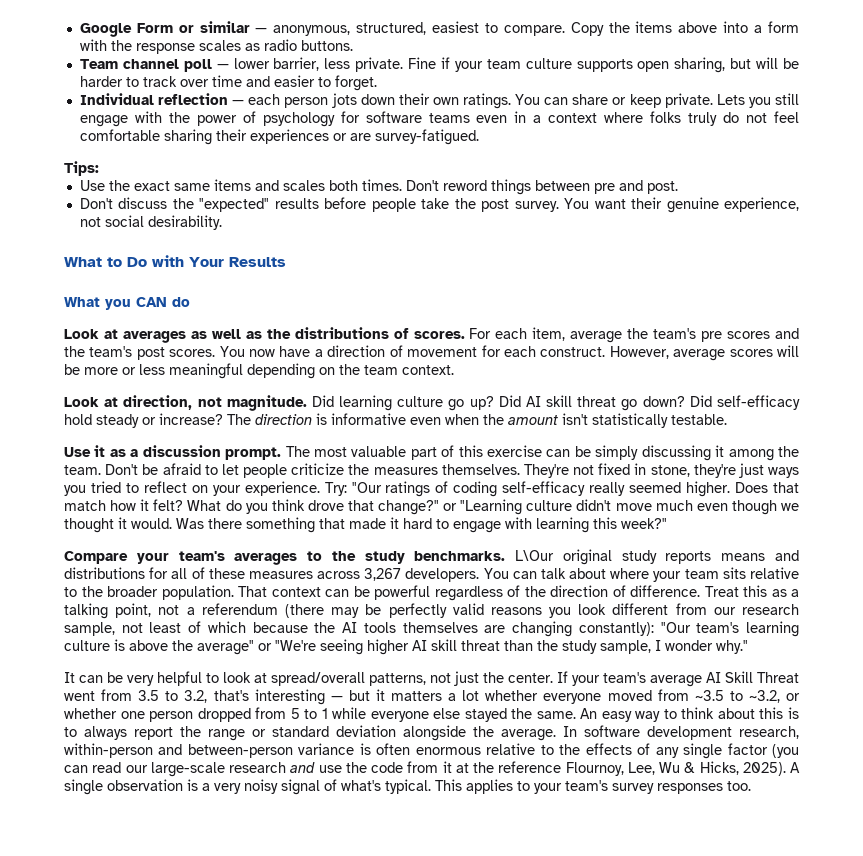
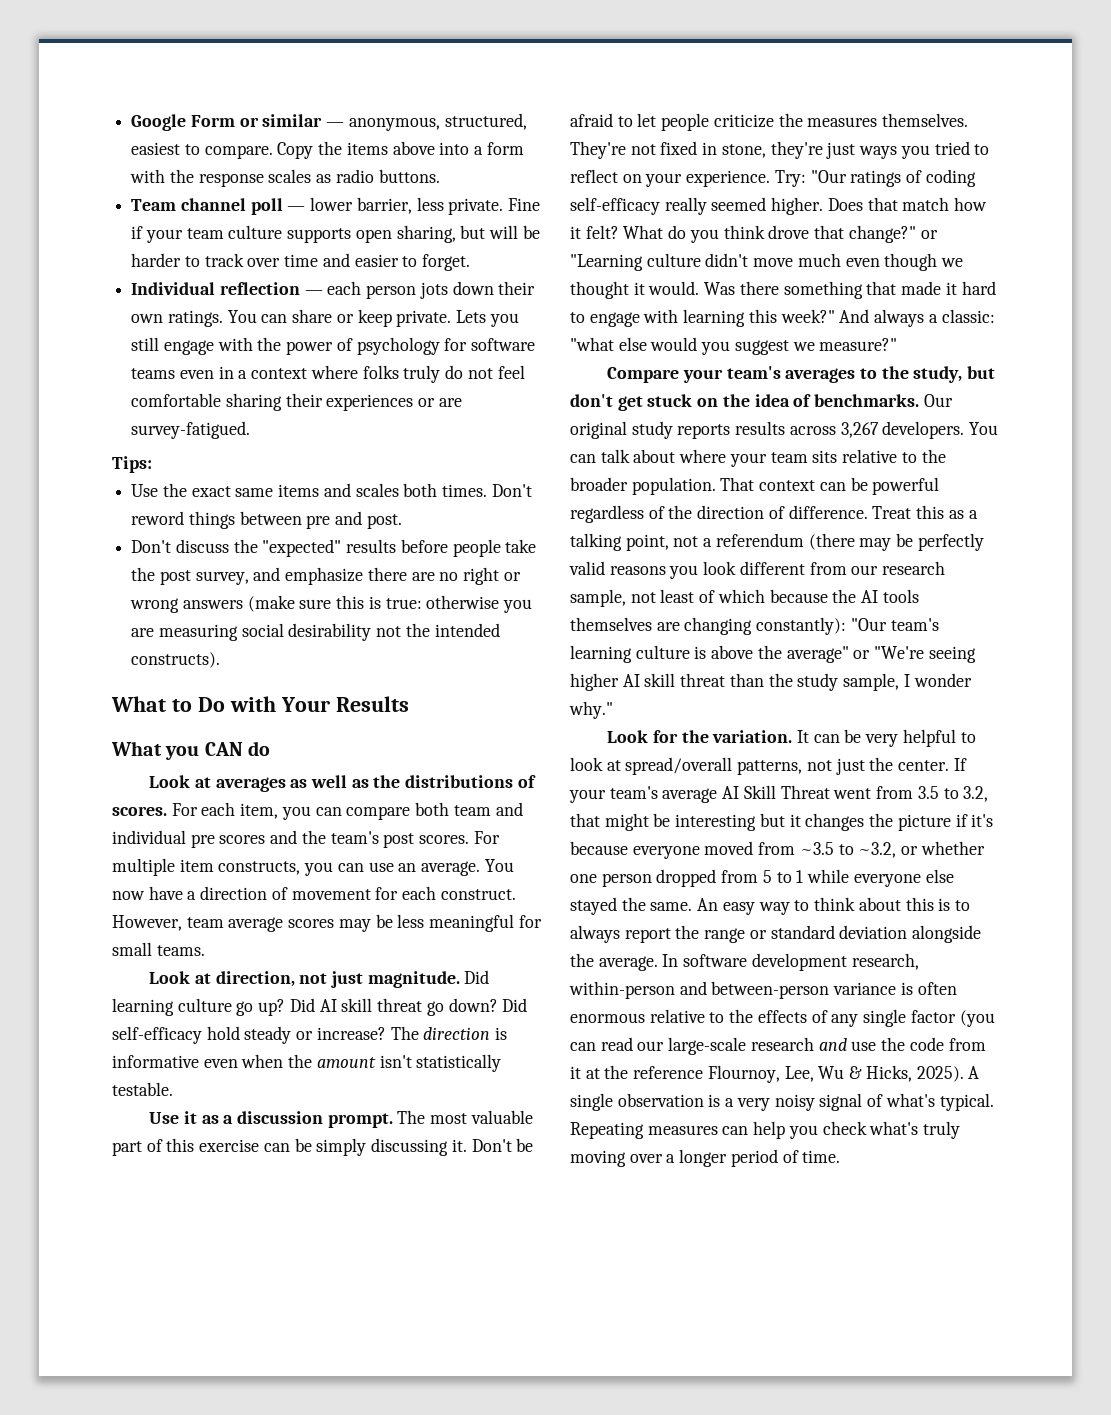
[514,197,799,213] [79,215,222,230] survey. You want their genuine experience, not social desirability. -> [195,567,521,585] [130,595,533,613] [131,623,500,641] [131,652,221,668] survey, and emphasize there are no right or wrong answers (make sure this is true: otherwise you are measuring social desirability not the intended constructs).
[570,328,697,343] average the team's -> [281,802,523,820] [112,830,186,844] you can compare both team and individual
(216, 353) none -> [473,831,500,844] [112,858,481,876] For multiple item constructs, you can use an average.
(669, 352) none -> [186,917,224,928] team
[777,345,799,357] [64,363,454,379] will be more or less meaningful depending on the team context. -> [338,914,542,932] [112,942,205,956] may be less meaningful for small teams.
(222, 402) none -> [330,971,363,988] just
[715,445,800,461] [64,465,101,475] it among the team. -> [451,1139,467,1152] it.
(667, 523) none -> [839,309,995,327] [570,337,898,355] And always a classic: "what else would you suggest we measure?"
[364,549,799,565] [64,567,313,579] study benchmarks. L\Our original study reports means and distributions for all of these measures -> [913,366,996,383] [570,394,953,411] [570,421,786,439] study, but don't get stuck on the idea of benchmarks. Our original study reports results
(748, 647) none -> [607,730,793,743] Look for the variation.
[213,689,539,705] that's interesting — but it matters a lot whether -> [570,813,994,831] [570,841,628,855] that might be interesting but it changes the picture if it's because
[435,779,751,794] This applies to your team's survey responses too. -> [570,1121,961,1139] [570,1149,841,1167] Repeating measures can help you check what's truly moving over a longer period of time.

